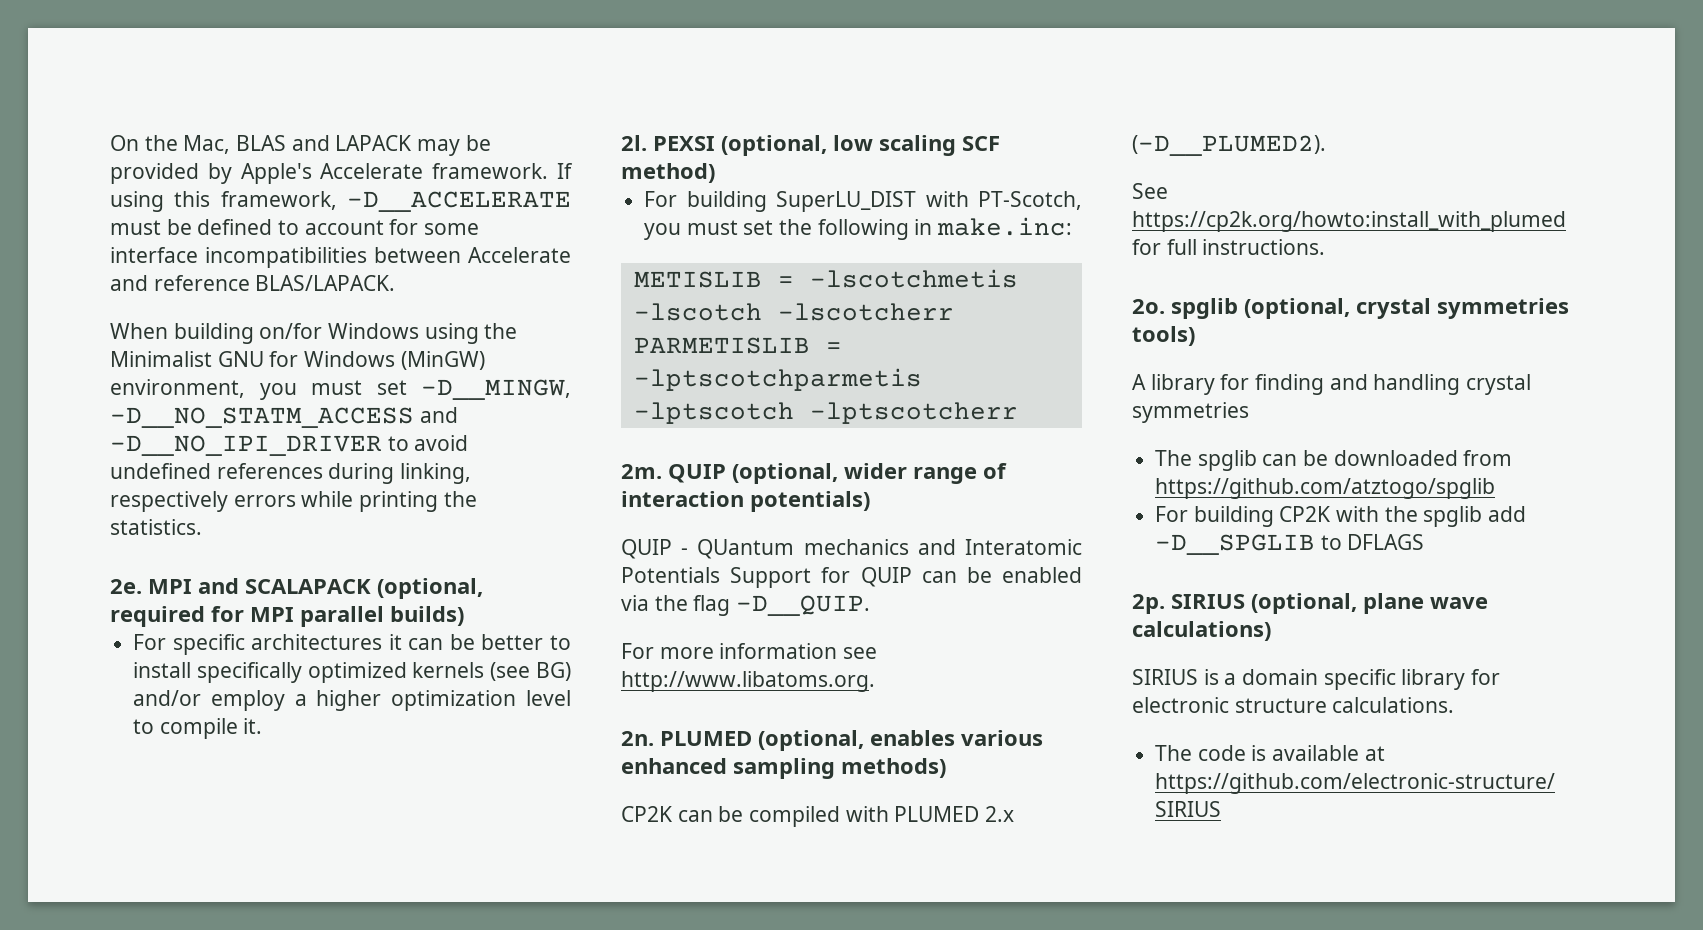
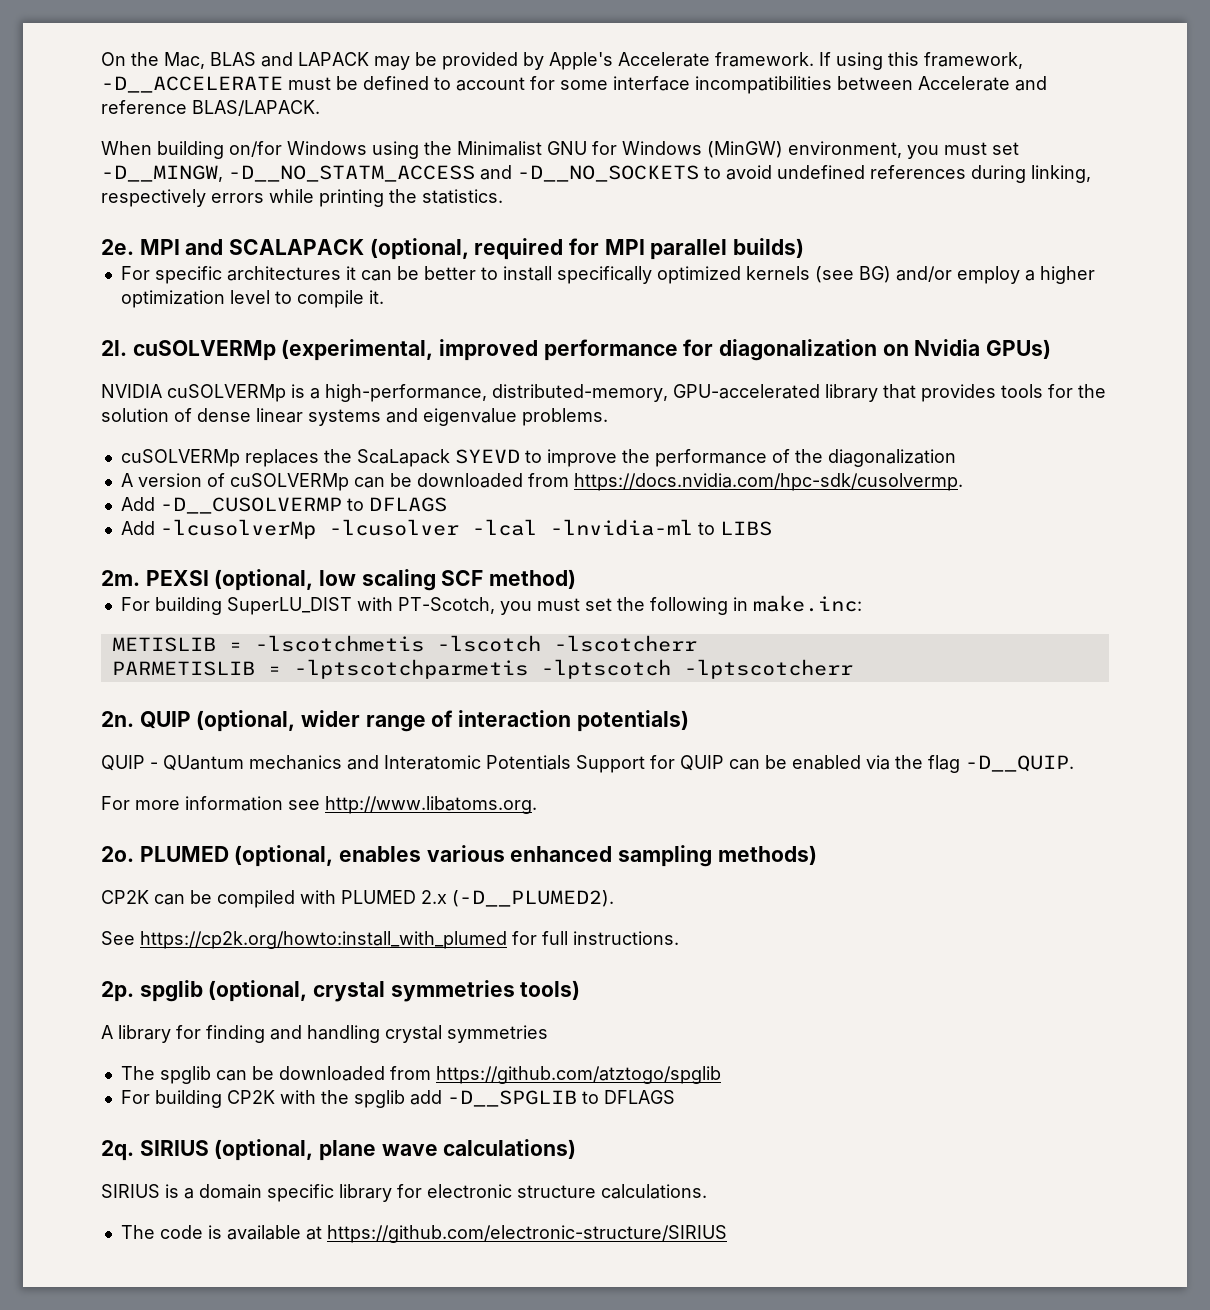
[110,435,382,456] -D__NO_IPI_DRIVER -> [517,165,699,182] -D__NO_SOCKETS
(647, 143) none -> [132,339,1052,361] [101,384,1106,402] [101,408,608,426] [120,449,956,467] [120,473,963,491] [120,497,447,514] [120,519,772,539] [101,570,140,586] cuSOLVERMp (experimental, improved performance for diagonalization on Nvidia GPUs) // NVIDIA cuSOLVERMp is a high-performance, distributed-memory, GPU-accelerated library that provides tools for the solution of dense linear systems and eigenvalue problems. // cuSOLVERMp replaces the ScaLapack SYEVD to improve the performance of the diagonalization // A version of cuSOLVERMp can be downloaded from https://docs.nvidia.com/hpc-sdk/cusolvermp. // Add -D__CUSOLVERMP to DFLAGS // Add -lcusolverMp -lcusolver -lcal -lnvidia-ml to LIBS // 2m.
[621,464,662,479] 2m. -> [101,711,134,727] 2n.
[621,731,654,746] 2n. -> [101,846,134,862] 2o.
[1132,299,1165,314] 2o. -> [101,981,134,1002] 2p.
[1132,594,1165,614] 2p. -> [101,1140,134,1161] 2q.

